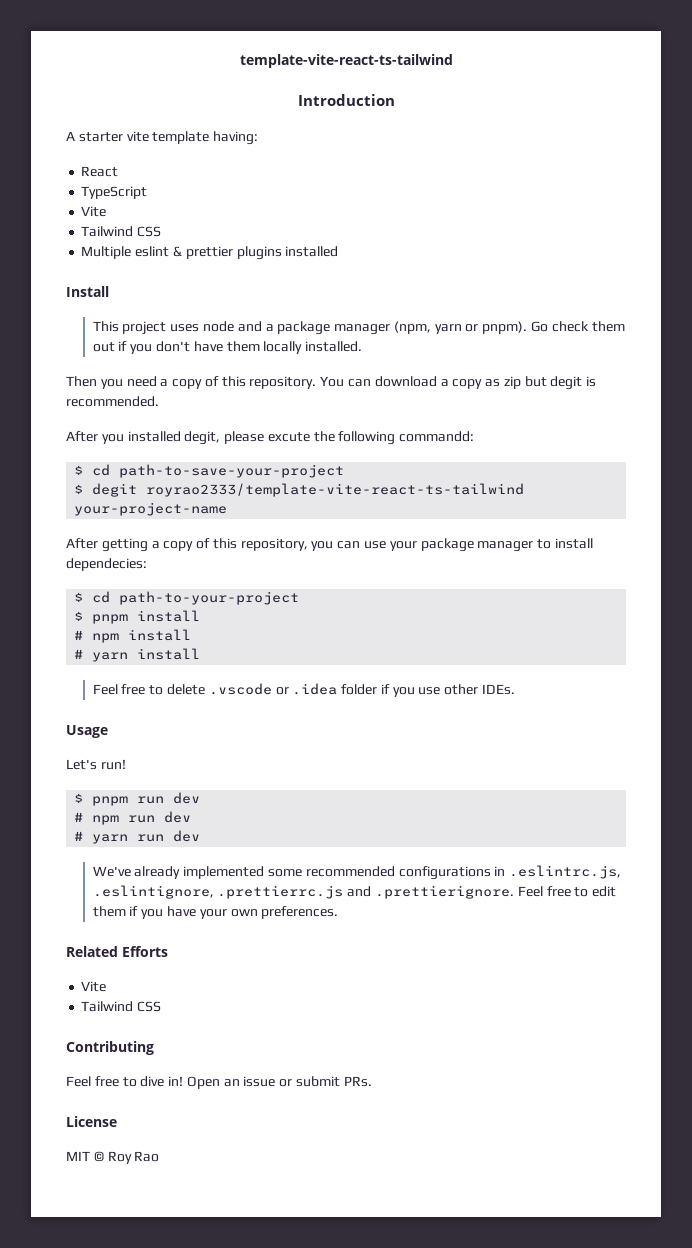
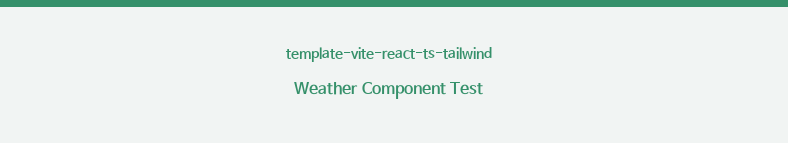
[297,94,395,106] [66,131,259,145] [81,166,119,177] [81,186,148,199] [81,206,107,217] [81,226,162,237] [81,246,339,260] [66,286,109,297] [92,321,625,335] [92,341,363,354] [66,376,597,390] [66,396,159,407] [66,431,475,445] [74,464,345,478] [74,483,525,497] [74,502,228,516] [66,538,593,552] [66,558,147,571] [74,591,300,605] [74,610,201,624] [74,629,192,643] [74,648,201,662] [92,683,515,697] [66,725,108,738] [66,759,126,770] [74,792,201,806] [74,811,192,825] [74,830,201,844] [92,865,622,880] [92,885,617,899] [92,906,339,919] [66,946,168,957] [81,981,107,992] [81,1001,162,1012] [66,1041,154,1055] [66,1076,372,1089] [66,1116,117,1127] [66,1151,160,1164] Introduction // A starter vite template having: // React // TypeScript // Vite // Tailwind CSS // Multiple eslint & prettier plugins installed // Install // This project uses node and a package manager (npm, yarn or pnpm). Go check them out if you don't have them locally installed. // Then you need a copy of this repository. You can download a copy as zip but degit is recommended. // After you installed degit, please excute the following commandd: // $ cd path-to-save-your-project // $ degit royrao2333/template-vite-react-ts-tailwind your-project-name // After getting a copy of this repository, you can use your package manager to install dependecies: // $ cd path-to-your-project // $ pnpm install // # npm install // # yarn install // Feel free to delete .vscode or .idea folder if you use other IDEs. // Usage // Let's run! // $ pnpm run dev // # npm run dev // # yarn run dev // We've already implemented some recommended configurations in .eslintrc.js, .eslintignore, .prettierrc.js and .prettierignore. Feel free to edit them if you have your own preferences. // Related Efforts // Vite // Tailwind CSS // Contributing // Feel free to dive in! Open an issue or submit PRs. // License // MIT © Roy Rao -> [294,82,483,99] Weather Component Test

